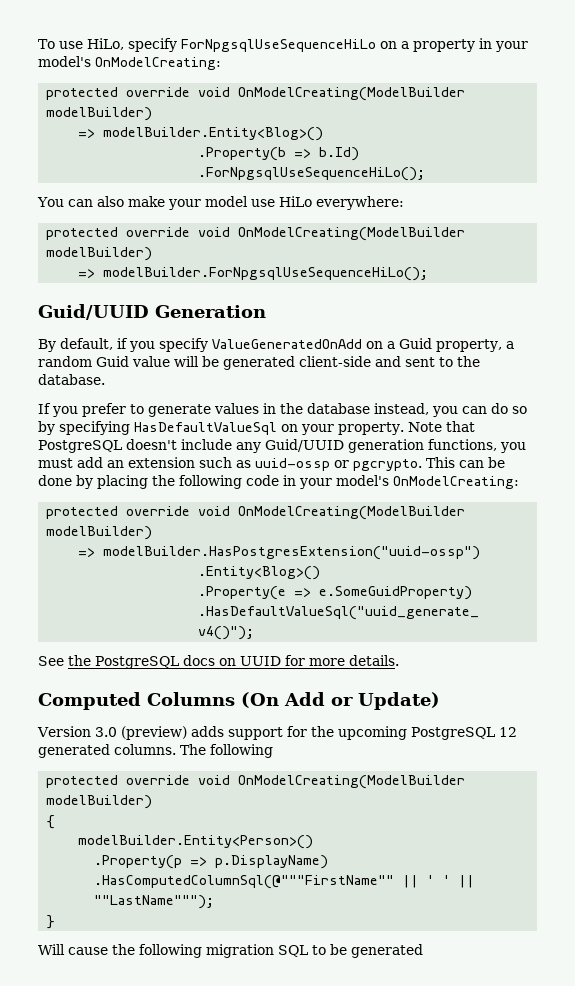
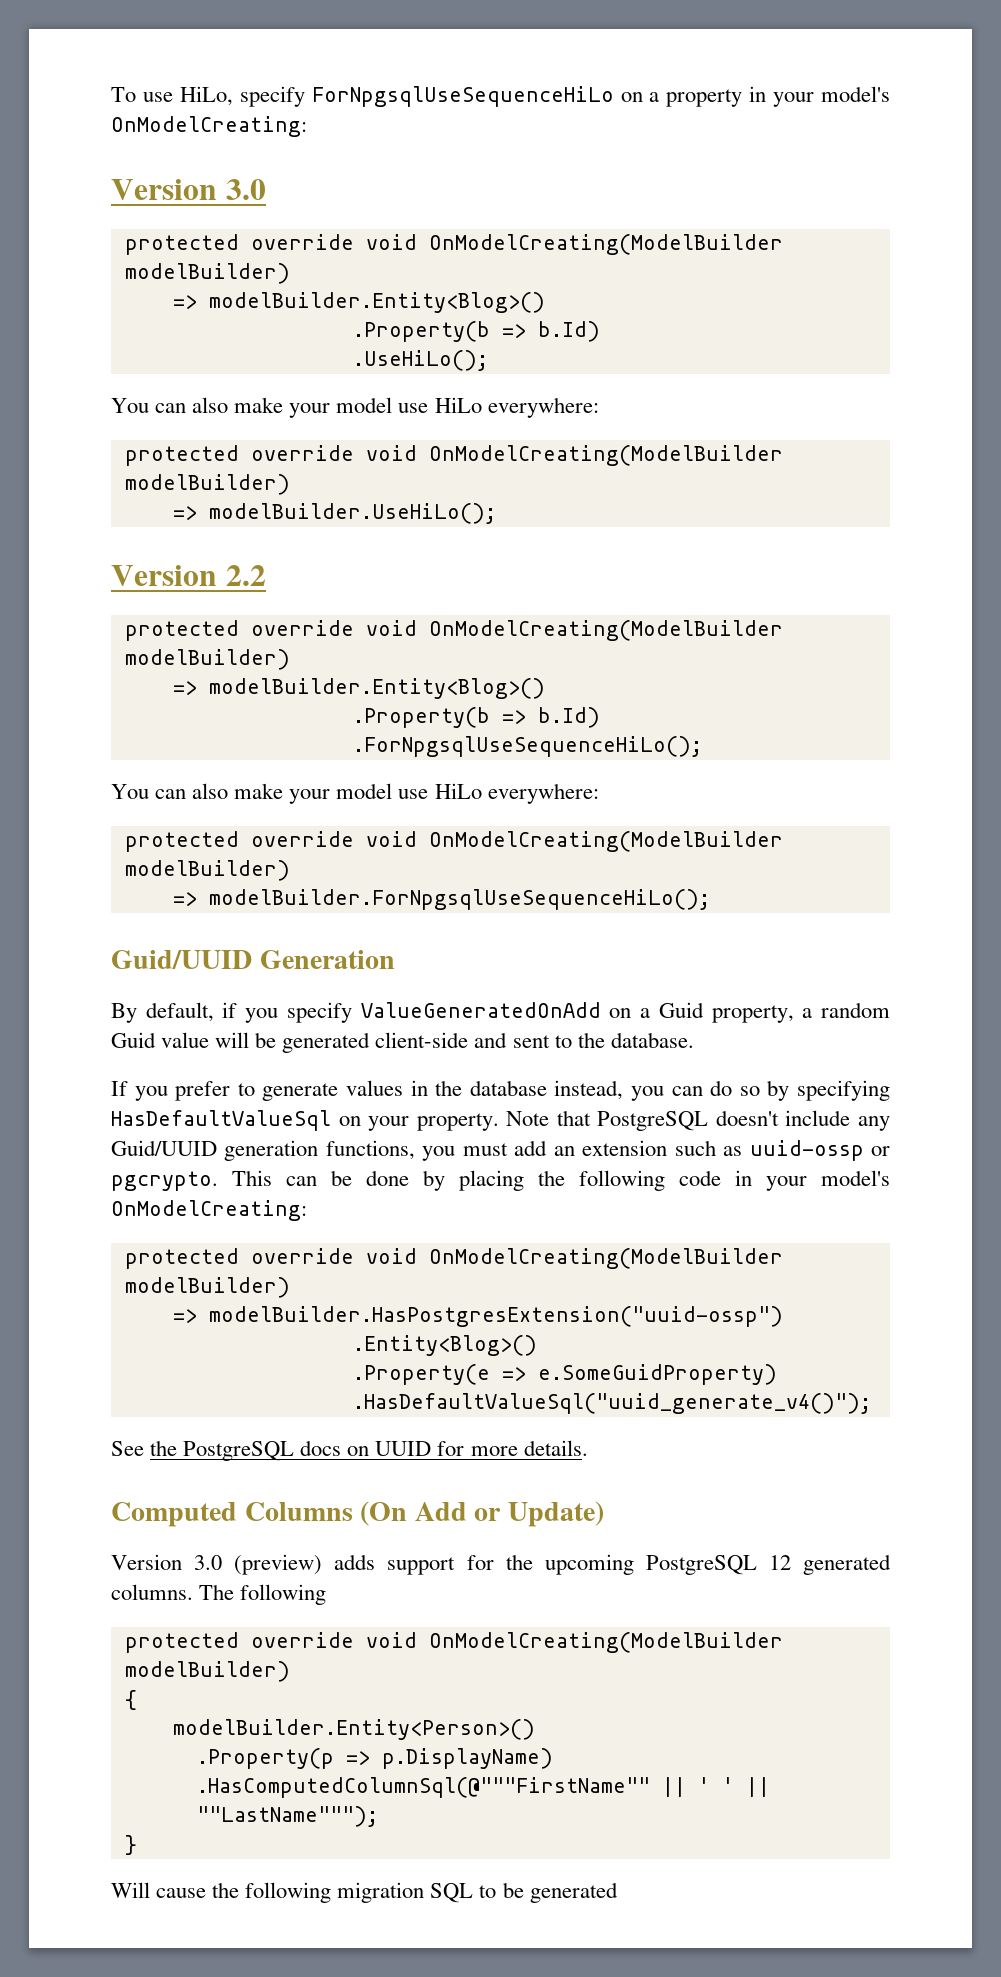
(221, 63) none -> [111,179,266,200] [124,234,783,255] [124,263,290,284] [172,292,545,313] [352,321,600,342] [352,350,488,371] [111,397,599,418] [124,445,783,466] [124,474,290,495] [172,503,496,524] [111,565,266,586] // Version 3.0 // protected override void OnModelCreating(ModelBuilder modelBuilder) // => modelBuilder.Entity<Blog>() // .Property(b => b.Id) // .UseHiLo(); // You can also make your model use HiLo everywhere: // protected override void OnModelCreating(ModelBuilder modelBuilder) // => modelBuilder.UseHiLo(); // Version 2.2

